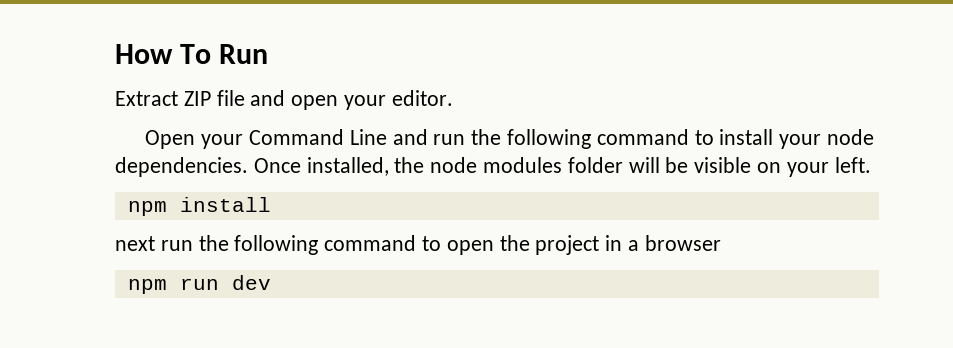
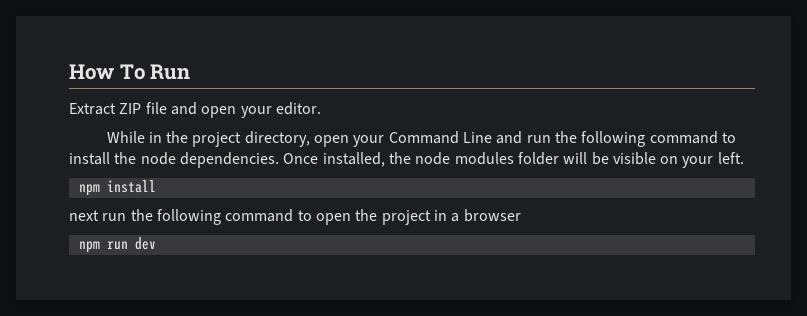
[145,130,196,149] Open -> [106,131,350,147] While in the project directory, open
[779,134,822,149] your -> [114,152,137,164] the

